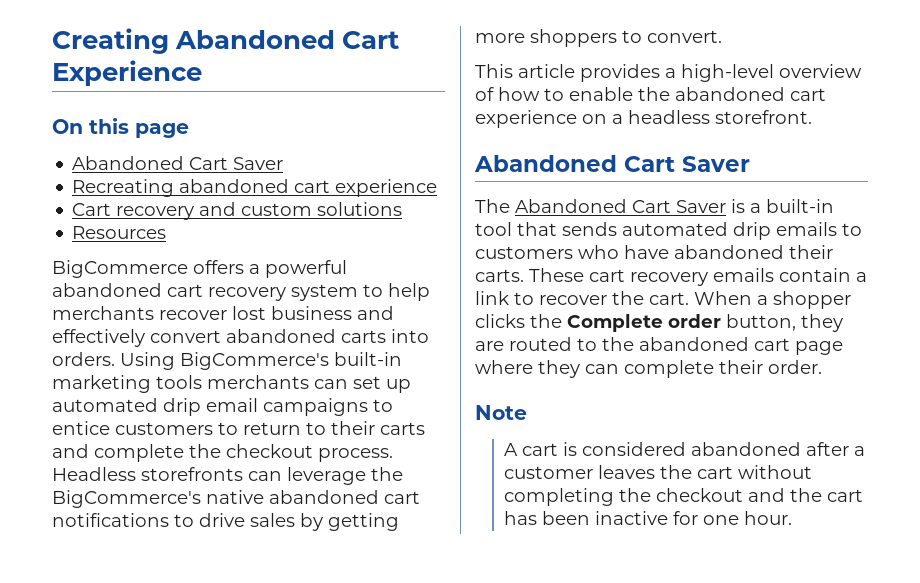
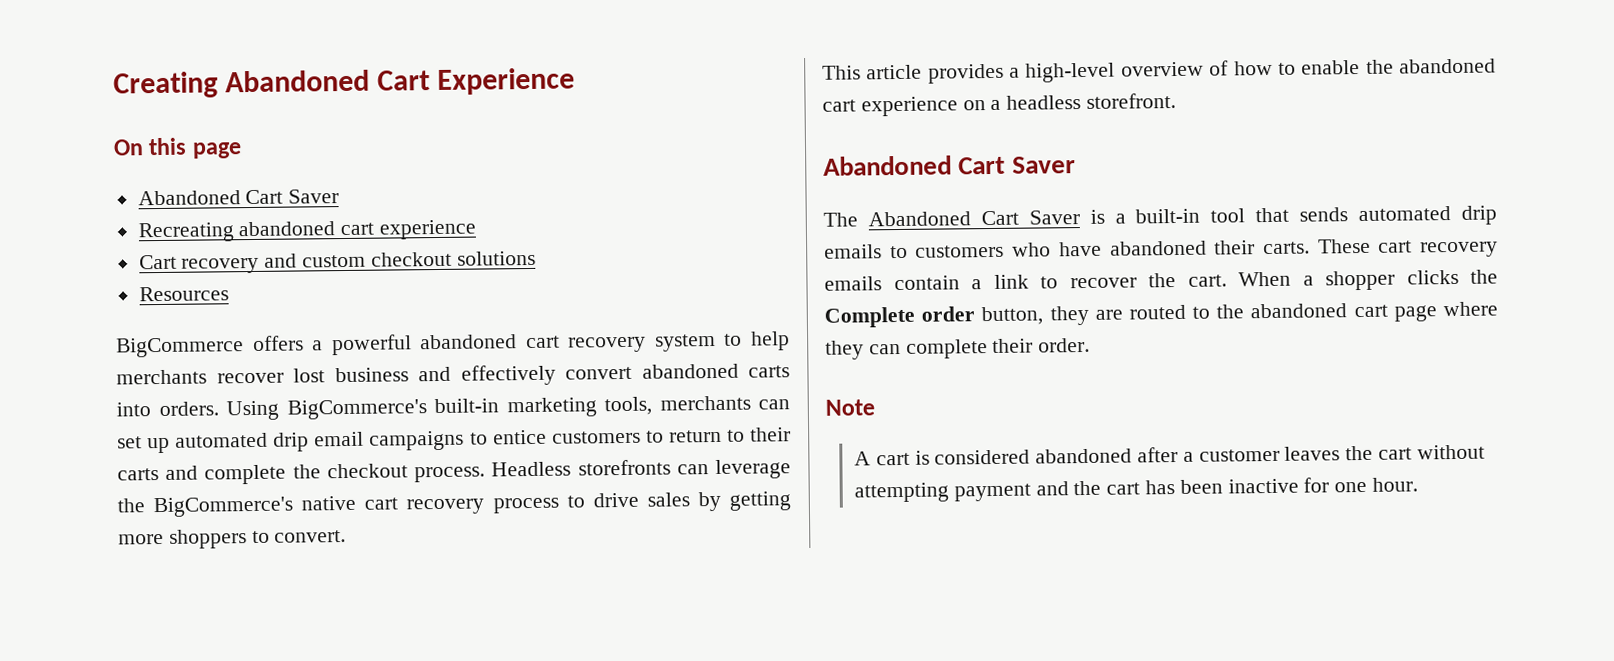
(313, 209) none -> [370,251,452,267] checkout
[156,375,202,389] tools -> [604,396,652,416] tools,
[269,490,420,504] [52,513,169,527] abandoned cart notifications -> [364,497,559,515] cart recovery process
[504,488,744,506] completing the checkout -> [853,482,1031,503] attempting payment

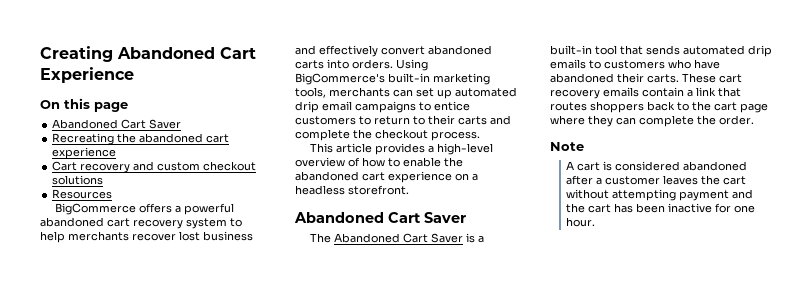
(235, 232) none -> [117,133,137,143] the
[491,459,791,479] [117,491,792,518] [118,529,347,549] Headless storefronts can leverage the BigCommerce's native cart recovery process to drive sales by getting more shoppers to convert. -> (480, 136) none
[1040,269,1498,291] [824,304,1186,328] to recover the cart. When a shopper clicks the Complete order button, they are routed -> [718,87,741,97] [550,101,675,113] that routes shoppers back
[1250,303,1348,319] abandoned -> (711, 106) none
[992,338,1034,353] their -> [697,115,716,125] the

